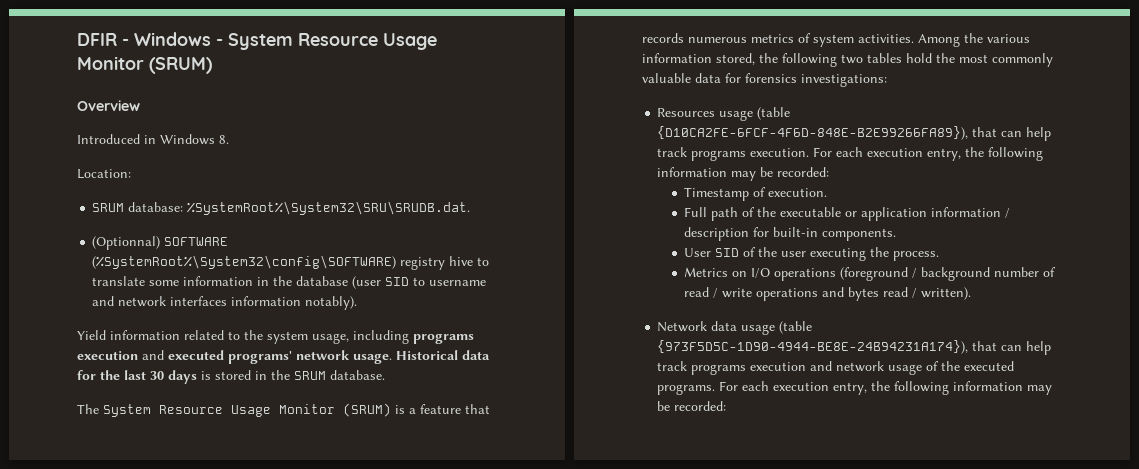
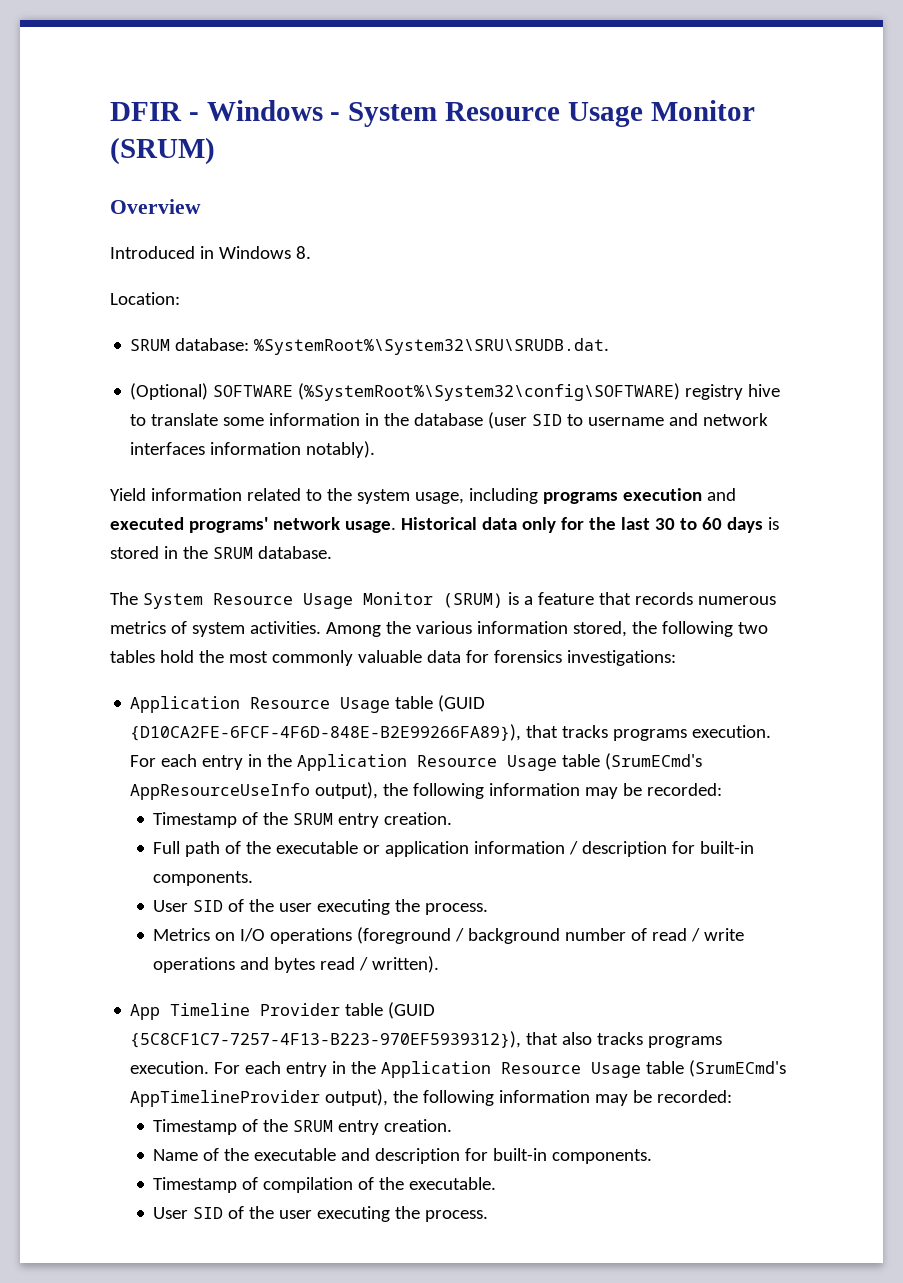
[92,236,161,250] (Optionnal) -> [130,383,209,400] (Optional)
(490, 355) none -> [521,517,556,533] only
(164, 375) none -> [679,517,722,530] to 60
[657,107,791,121] [657,126,1052,141] [657,147,1044,161] [657,167,830,181] [684,187,828,201] Resources usage (table {D10CA2FE-6FCF-4F6D-848E-B2E99266FA89}), that can help track programs execution. For each execution entry, the following information may be recorded: // Timestamp of execution. -> [130,695,486,713] [130,724,772,741] [130,753,703,771] [130,782,723,800] [153,812,453,828] Application Resource Usage table (GUID {D10CA2FE-6FCF-4F6D-848E-B2E99266FA89}), that tracks programs execution. For each entry in the Application Resource Usage table (SrumECmd's AppResourceUseInfo output), the following information may be recorded: // Timestamp of the SRUM entry creation.
[657,321,813,335] [657,340,1052,355] [657,361,1015,375] [657,381,1053,395] [657,401,727,411] Network data usage (table {973F5D5C-1D90-4944-BE8E-24B94231A174}), that can help track programs execution and network usage of the executed programs. For each execution entry, the following information may be recorded: -> [130,1002,436,1020] [130,1031,723,1048] [130,1060,787,1078] [130,1089,733,1107] [153,1119,453,1135] [153,1148,653,1164] [153,1177,497,1193] [153,1206,489,1222] App Timeline Provider table (GUID {5C8CF1C7-7257-4F13-B223-970EF5939312}), that also tracks programs execution. For each entry in the Application Resource Usage table (SrumECmd's AppTimelineProvider output), the following information may be recorded: // Timestamp of the SRUM entry creation. // Name of the executable and description for built-in components. // Timestamp of compilation of the executable. // User SID of the user executing the process.

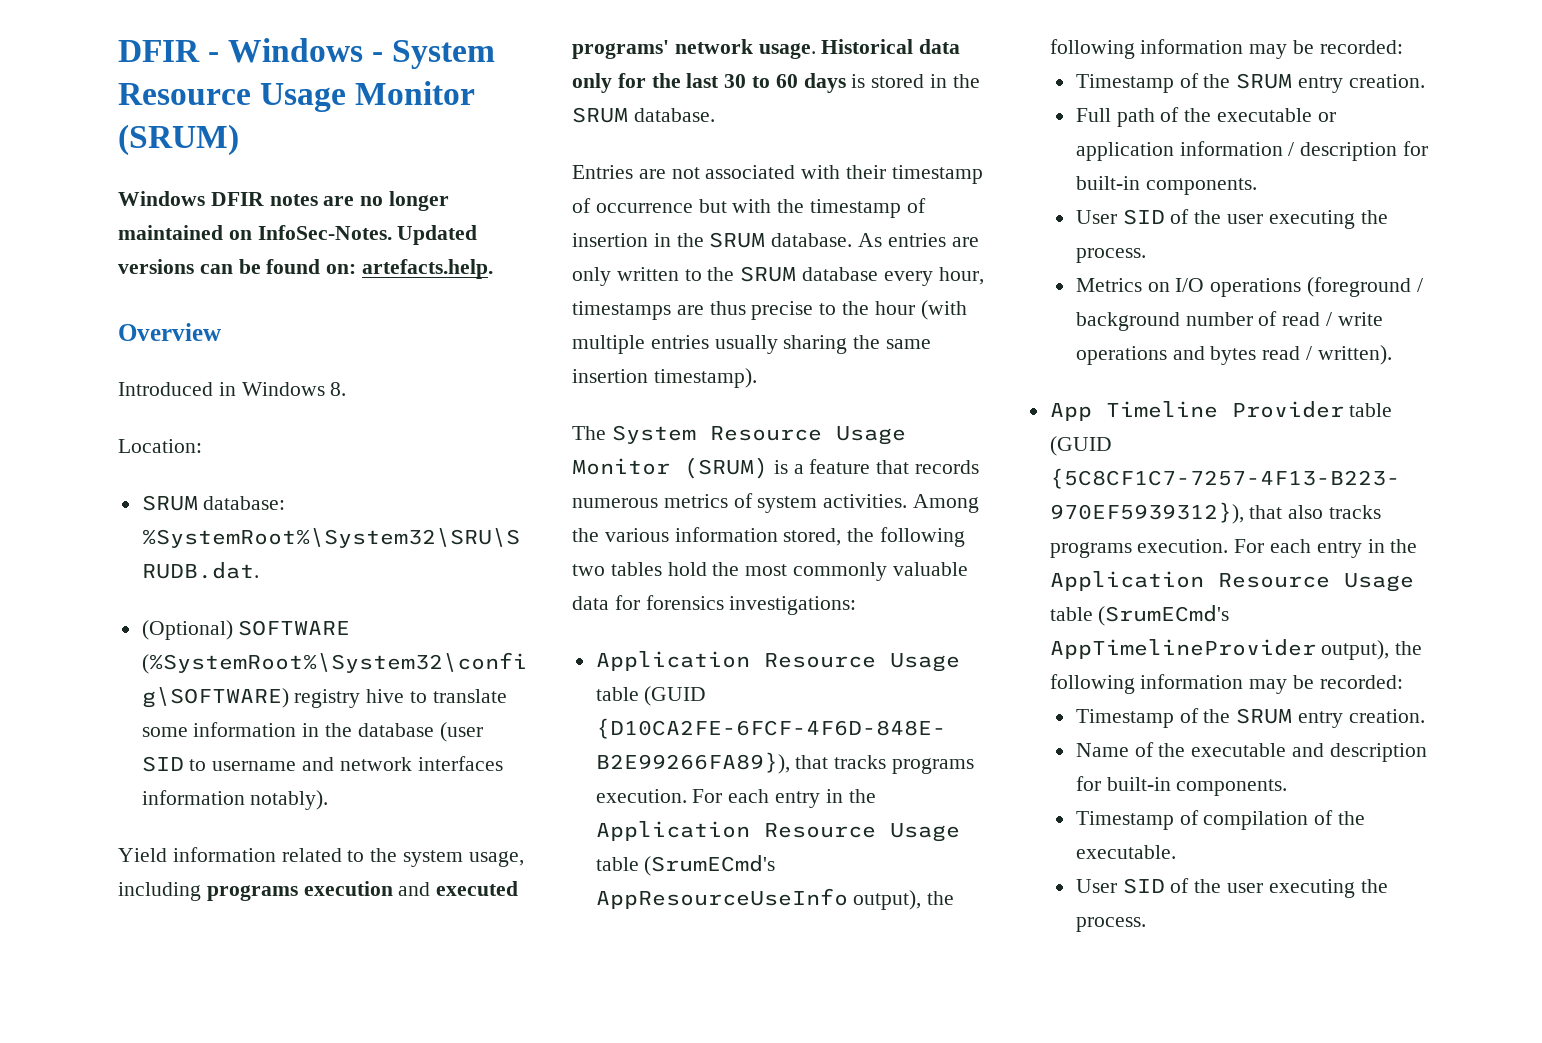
(215, 151) none -> [118,191,450,211] [118,225,478,245] [118,259,494,279] // Windows DFIR notes are no longer maintained on InfoSec-Notes. Updated versions can be found on: artefacts.help.
(332, 552) none -> [572,165,983,184] [572,198,926,218] [572,232,979,248] [572,266,984,286] [572,300,967,320] [572,335,932,354] [572,368,757,388] // Entries are not associated with their timestamp of occurrence but with the timestamp of insertion in the SRUM database. As entries are only written to the SRUM database every hour, timestamps are thus precise to the hour (with multiple entries usually sharing the same insertion timestamp).

